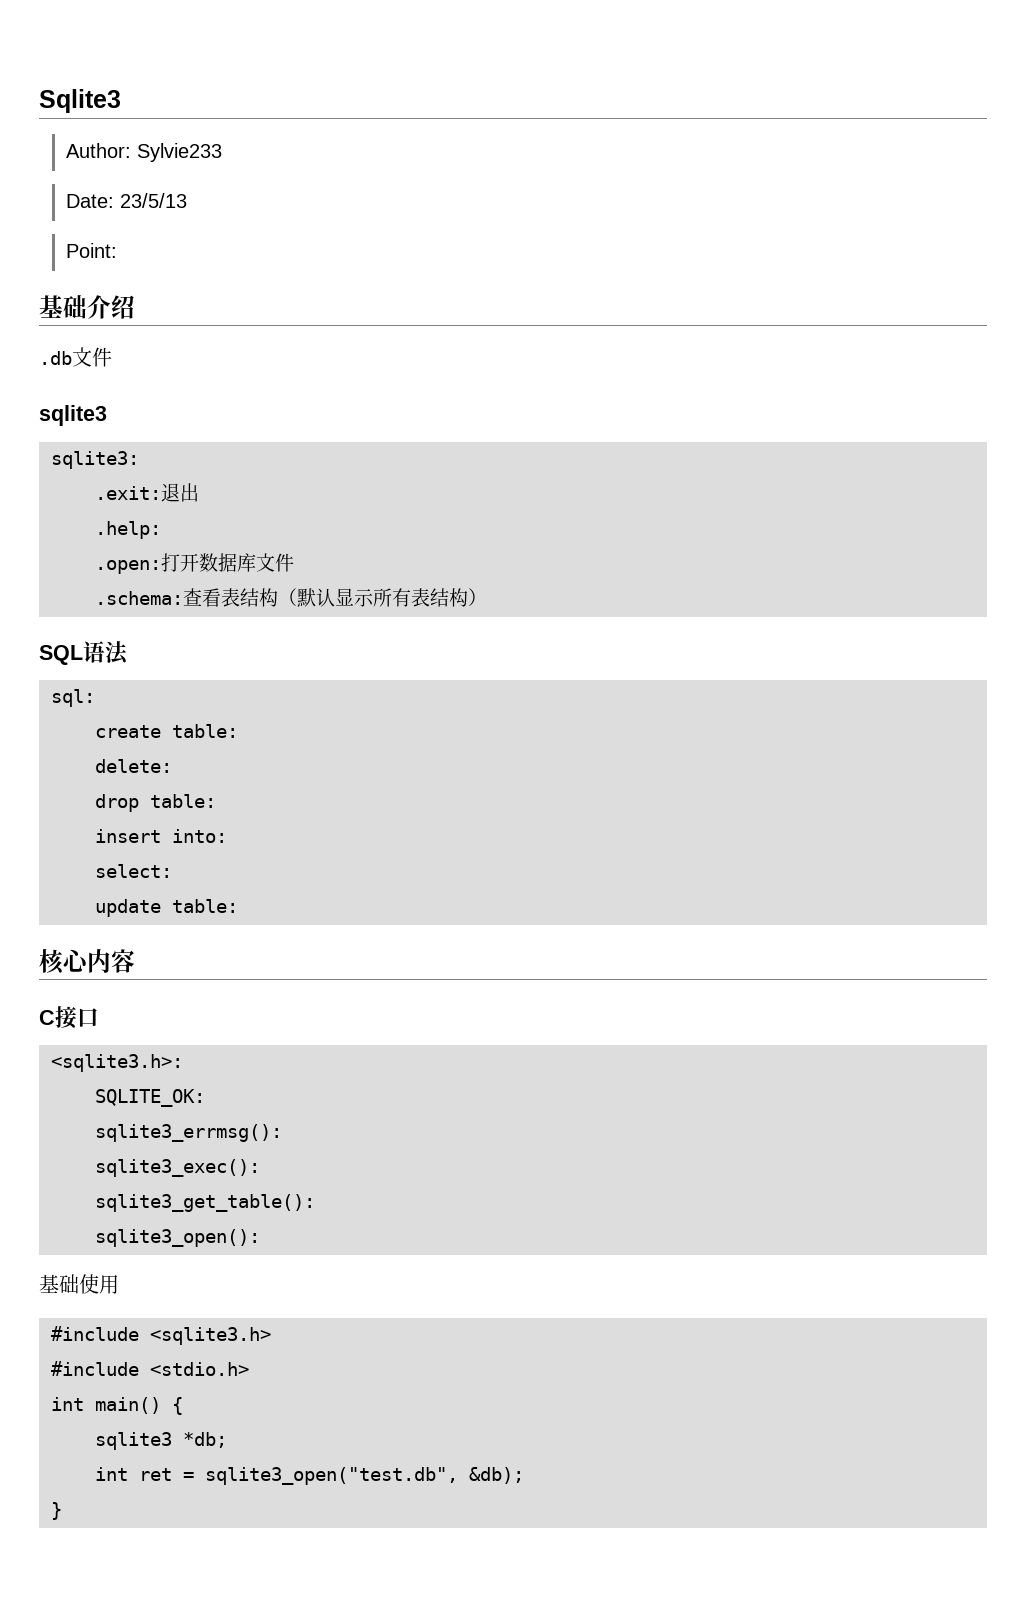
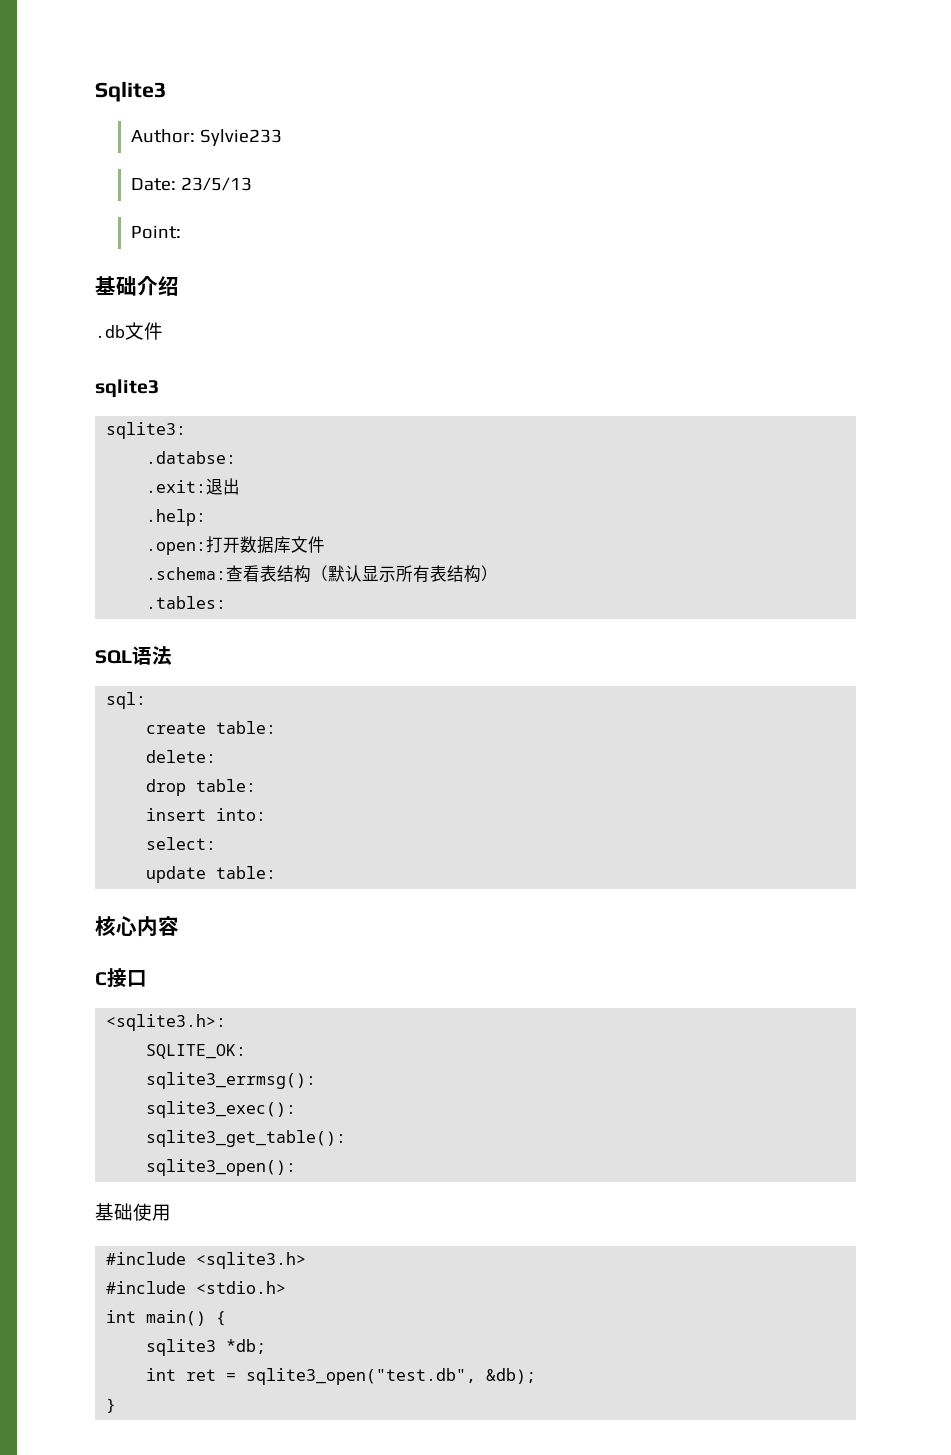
(139, 460) none -> [146,451,237,464] // .databse:
(487, 597) none -> [146,596,227,609] // .tables:

